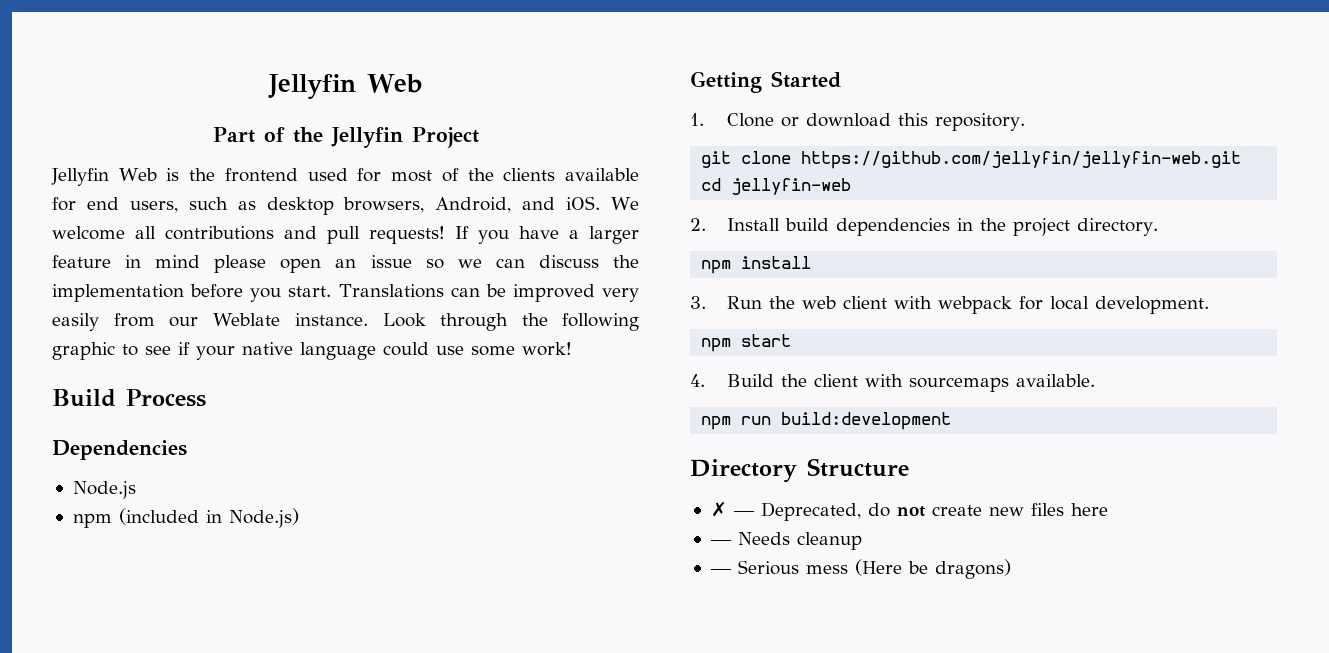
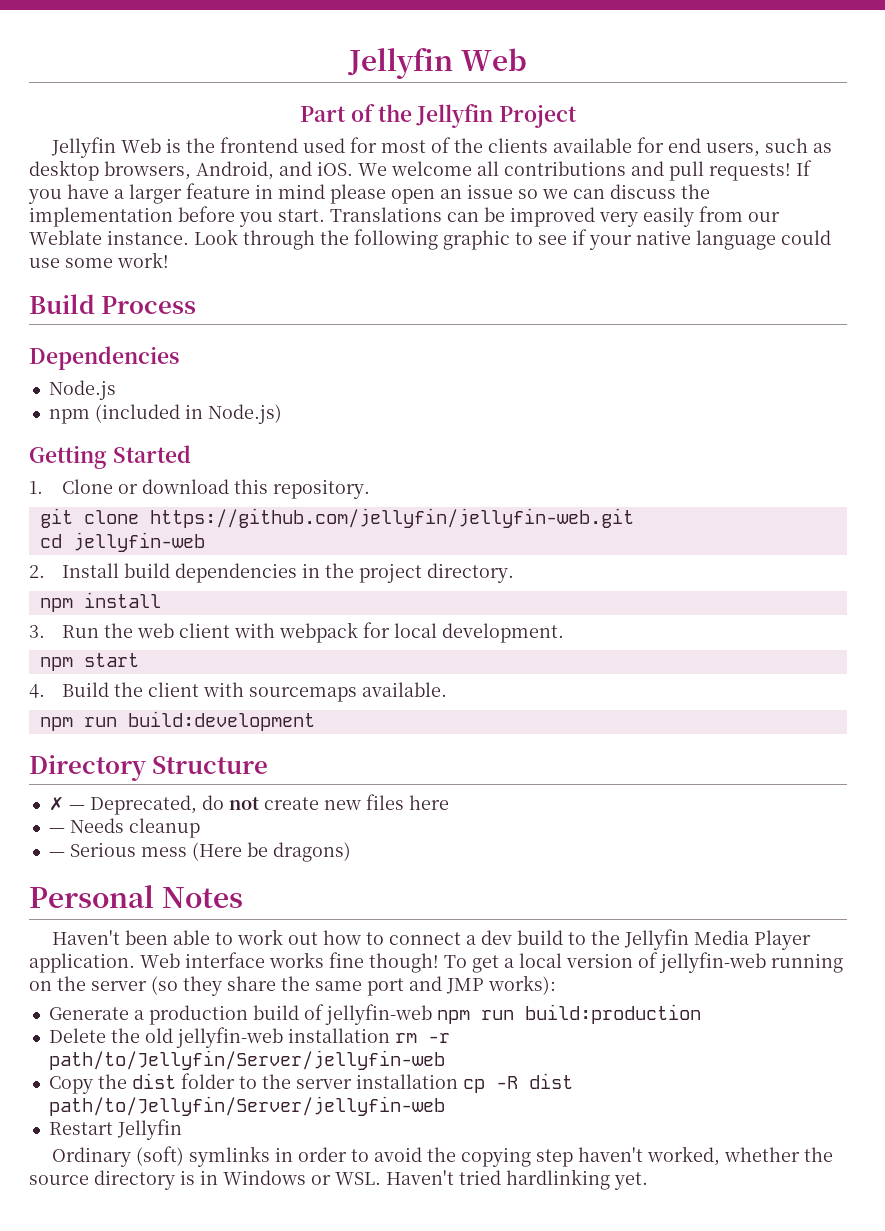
(1011, 569) none -> [29,885,243,908] [52,929,812,950] [29,952,843,973] [29,975,556,996] [48,1004,701,1025] [48,1027,450,1048] [48,1050,445,1070] [48,1073,573,1094] [48,1096,445,1116] [48,1119,182,1140] [52,1146,834,1167] [29,1169,648,1190] // Personal Notes // Haven't been able to work out how to connect a dev build to the Jellyfin Media Player application. Web interface works fine though! To get a local version of jellyfin-web running on the server (so they share the same port and JMP works): // Generate a production build of jellyfin-web npm run build:production // Delete the old jellyfin-web installation rm -r path/to/Jellyfin/Server/jellyfin-web // Copy the dist folder to the server installation cp -R dist path/to/Jellyfin/Server/jellyfin-web // Restart Jellyfin // Ordinary (soft) symlinks in order to avoid the copying step haven't worked, whether the source directory is in Windows or WSL. Haven't tried hardlinking yet.

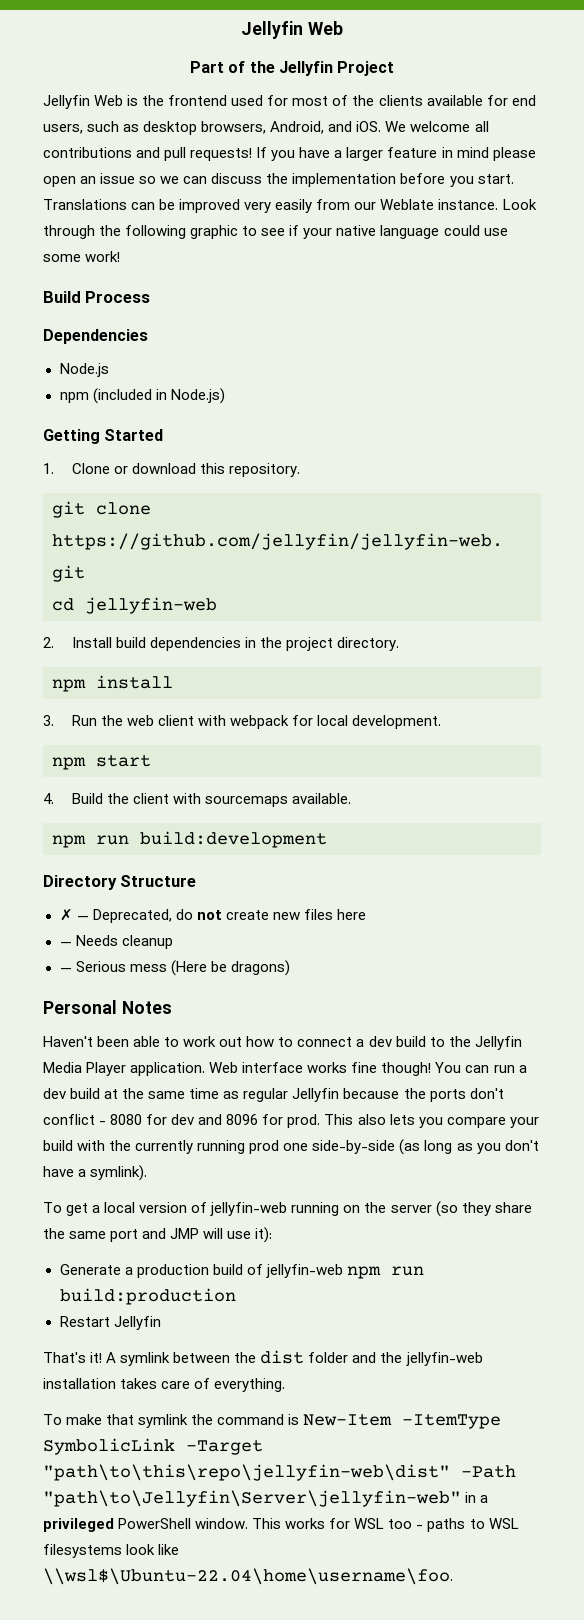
(439, 963) none -> [435,1062,527,1073] [43,1088,504,1102] [43,1114,539,1128] [43,1139,539,1155] [43,1165,148,1181] You can run a dev build at the same time as regular Jellyfin because the ports don't conflict - 8080 for dev and 8096 for prod. This also lets you compare your build with the currently running prod one side-by-side (as long as you don't have a symlink). //
[488,975,556,995] works): -> [203,1227,273,1243] will use it):
[48,1027,450,1048] [48,1050,445,1070] [48,1073,573,1094] [48,1096,445,1116] [48,1119,182,1140] [52,1146,834,1167] [29,1169,648,1190] Delete the old jellyfin-web installation rm -r path/to/Jellyfin/Server/jellyfin-web // Copy the dist folder to the server installation cp -R dist path/to/Jellyfin/Server/jellyfin-web // Restart Jellyfin // Ordinary (soft) symlinks in order to avoid the copying step haven't worked, whether the source directory is in Windows or WSL. Haven't tried hardlinking yet. -> [59,1316,161,1330] [43,1350,483,1366] [43,1378,286,1392] [43,1414,502,1429] [43,1438,263,1455] [43,1464,516,1481] [43,1490,489,1507] [43,1518,519,1532] [43,1544,180,1558] [43,1568,453,1585] Restart Jellyfin // That's it! A symlink between the dist folder and the jellyfin-web installation takes care of everything. // To make that symlink the command is New-Item -ItemType SymbolicLink -Target "path\to\this\repo\jellyfin-web\dist" -Path "path\to\Jellyfin\Server\jellyfin-web" in a privileged PowerShell window. This works for WSL too - paths to WSL filesystems look like \\wsl$\Ubuntu-22.04\home\username\foo.

